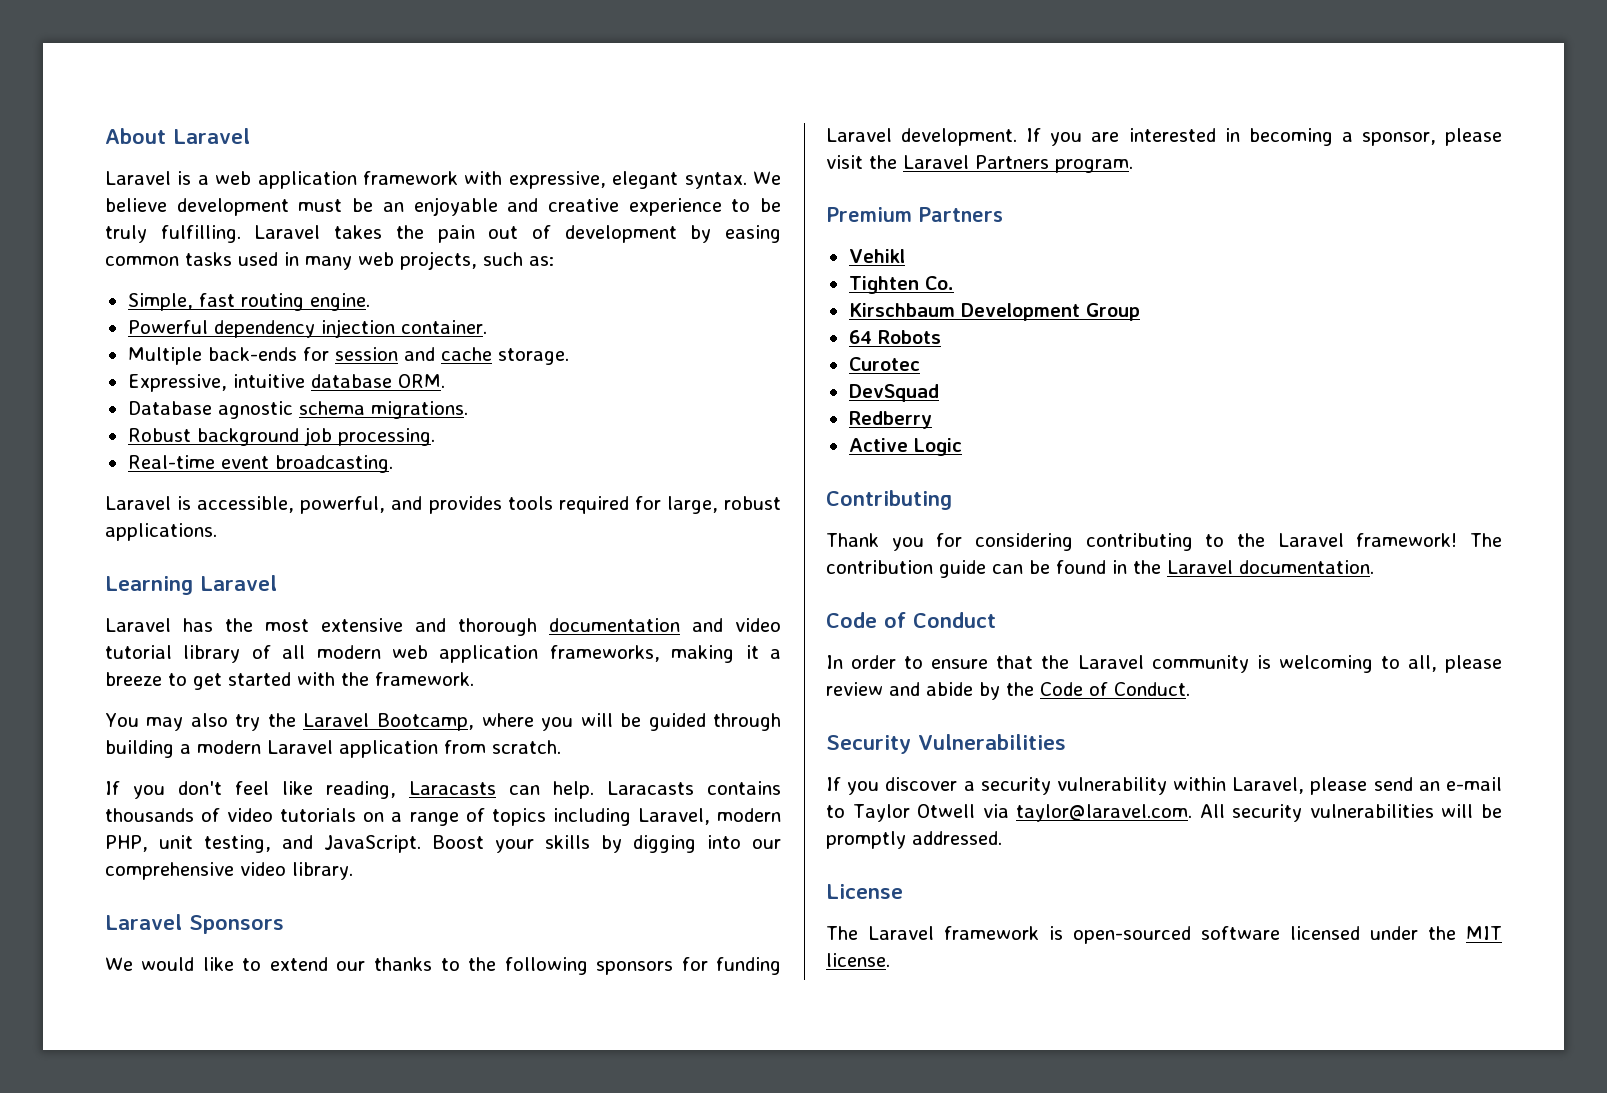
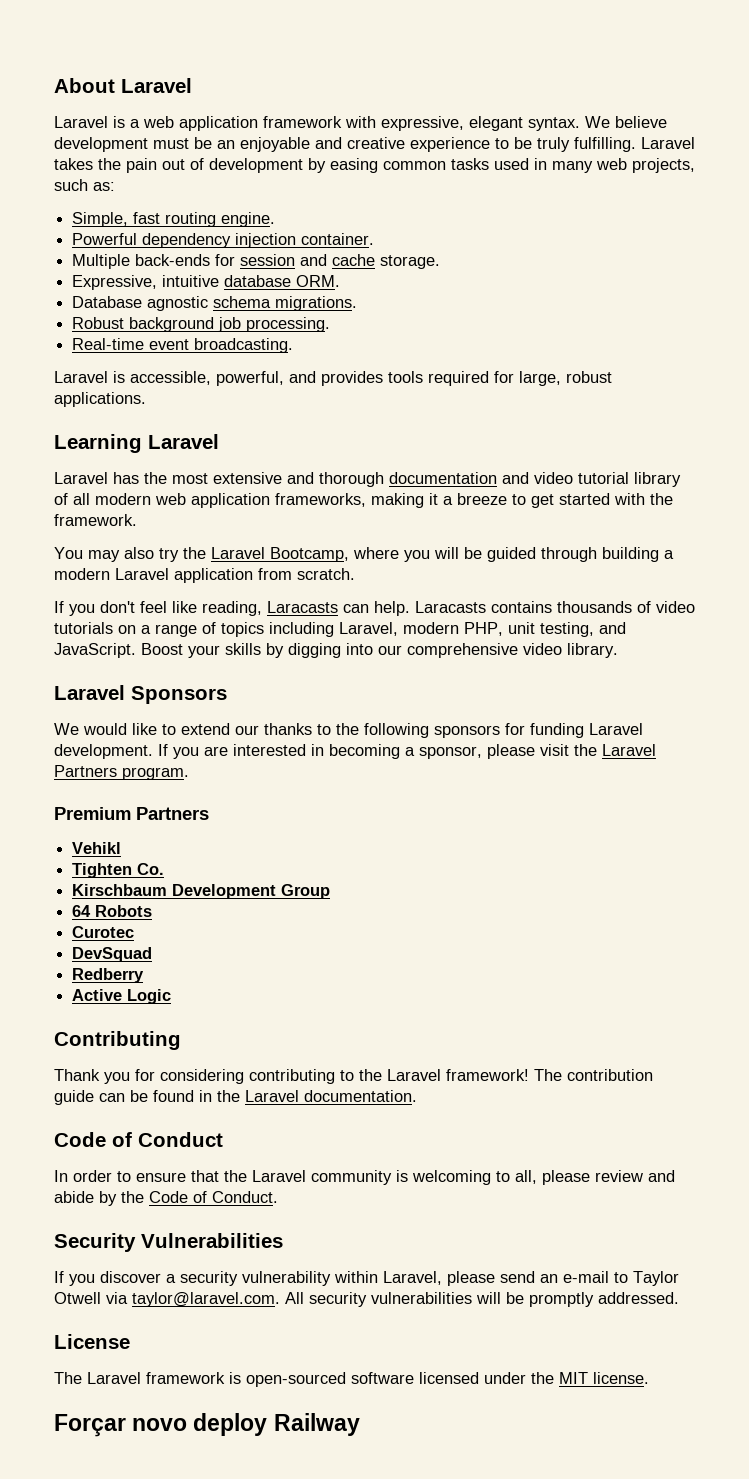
(890, 960) none -> [54,1413,360,1437] // Forçar novo deploy Railway

